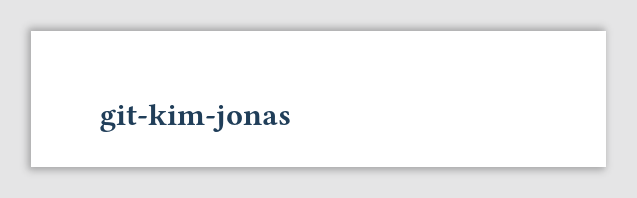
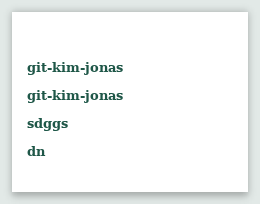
[100,104,291,132] git-kim-jonas -> [27,62,123,75] [27,90,123,103] [27,118,68,131] [27,146,46,156] git-kim-jonas // git-kim-jonas // sdggs // dn

